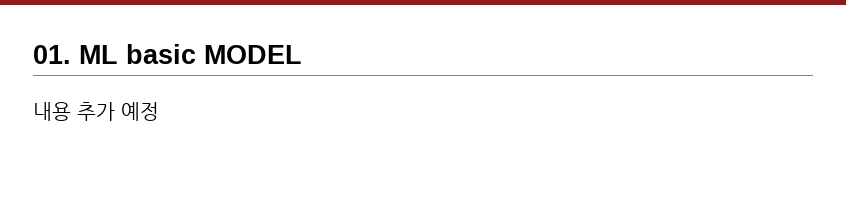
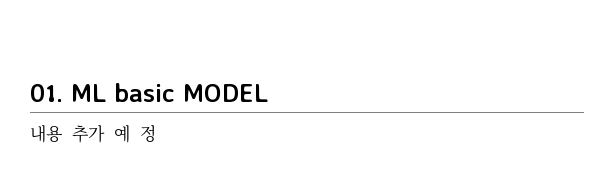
[121,102,159,121] 예정 -> [114,125,156,143] 예 정

